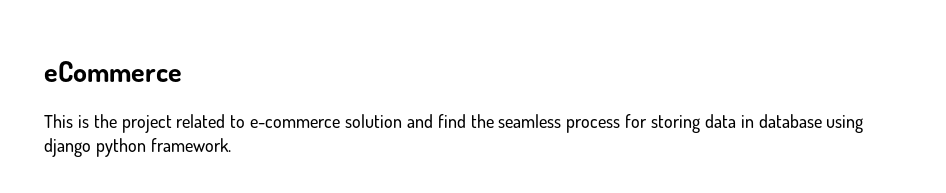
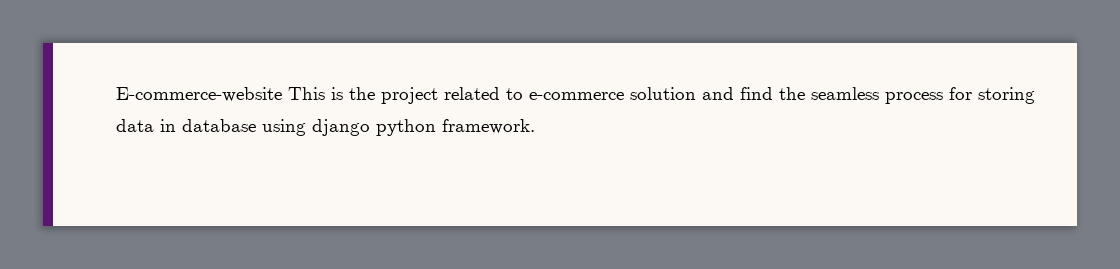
[44,61,182,82] eCommerce // -> [116,87,282,102] E-commerce-website

